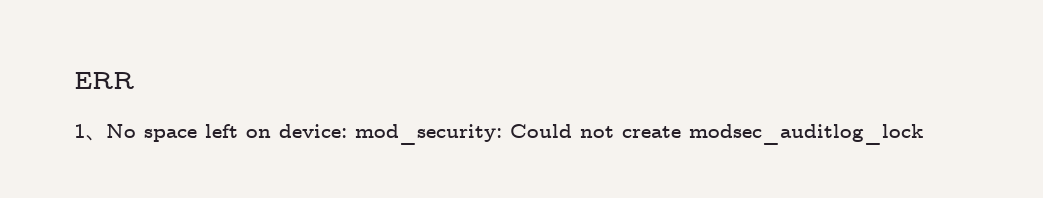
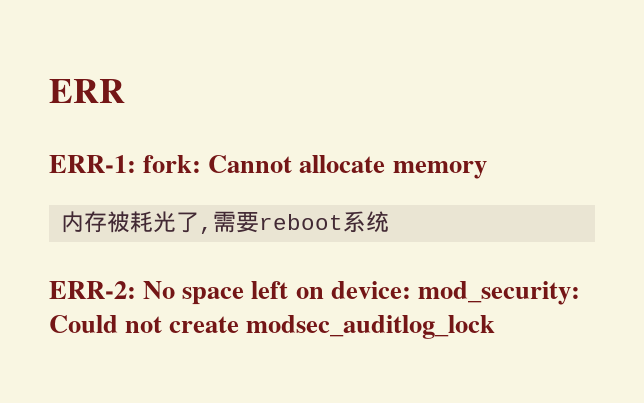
[74,124,106,141] 1、 -> [49,155,487,179] [61,211,390,234] [49,281,136,299] ERR-1: fork: Cannot allocate memory // 内存被耗光了,需要reboot系统 // ERR-2:

